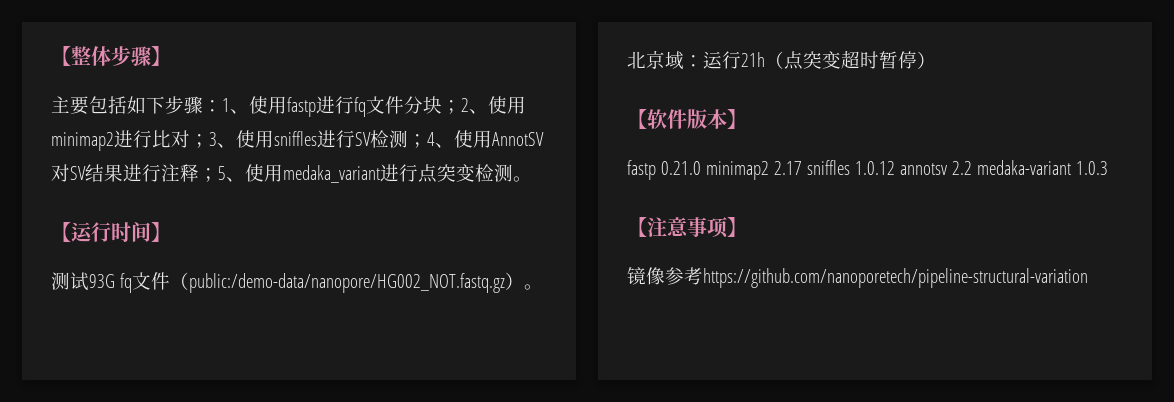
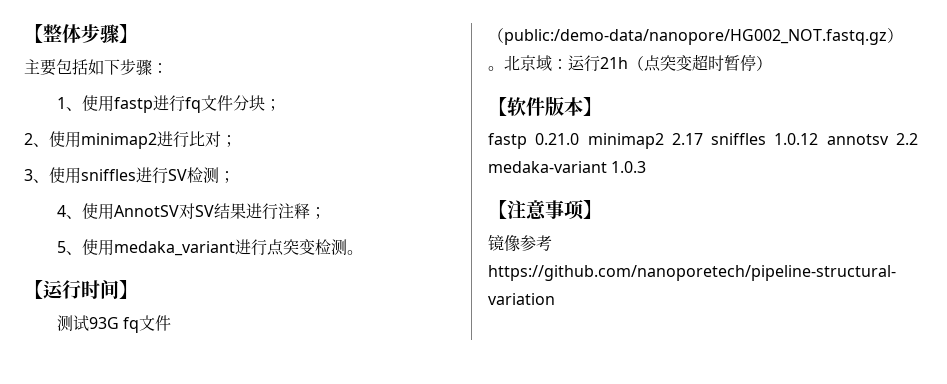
(222, 106) none -> (168, 68) //
(461, 107) none -> (281, 105) //
(209, 141) none -> (237, 141) //
(427, 141) none -> (235, 177) //
(218, 175) none -> (326, 213) //

